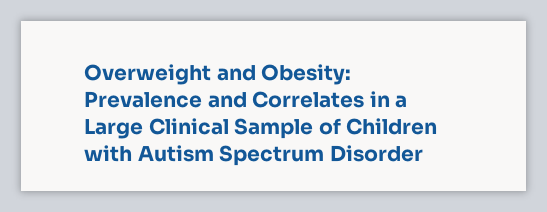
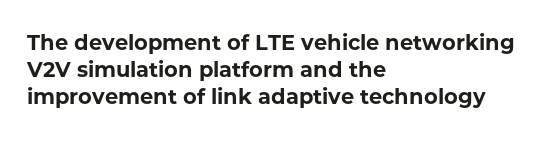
[84,64,352,85] [84,91,408,108] [84,118,438,139] [84,145,423,166] Overweight and Obesity: Prevalence and Correlates in a Large Clinical Sample of Children with Autism Spectrum Disorder -> [27,33,515,54] [26,60,386,81] [27,87,486,108] The development of LTE vehicle networking V2V simulation platform and the improvement of link adaptive technology

